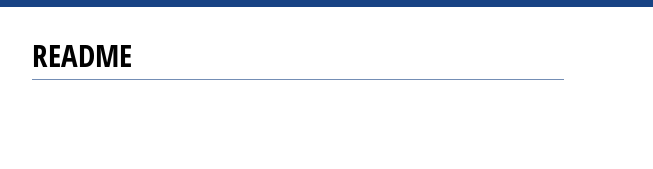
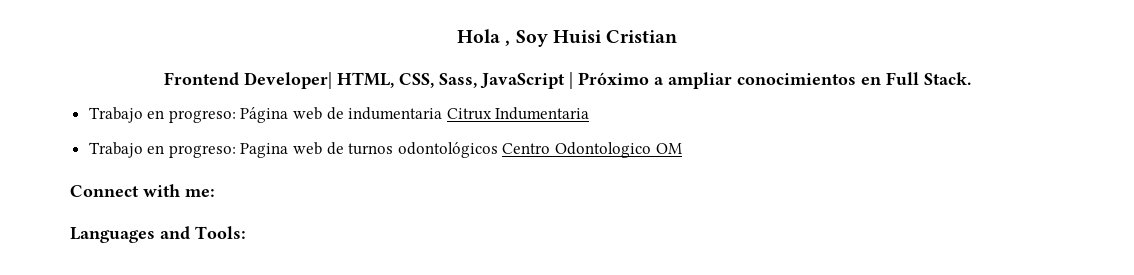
[32,45,132,67] README -> [456,29,678,47] [163,72,971,89] [88,107,590,123] [88,142,682,158] [70,184,215,197] [70,226,246,243] Hola , Soy Huisi Cristian // Frontend Developer| HTML, CSS, Sass, JavaScript | Próximo a ampliar conocimientos en Full Stack. // Trabajo en progreso: Página web de indumentaria Citrux Indumentaria // Trabajo en progreso: Pagina web de turnos odontológicos Centro Odontologico OM // Connect with me: // Languages and Tools:

